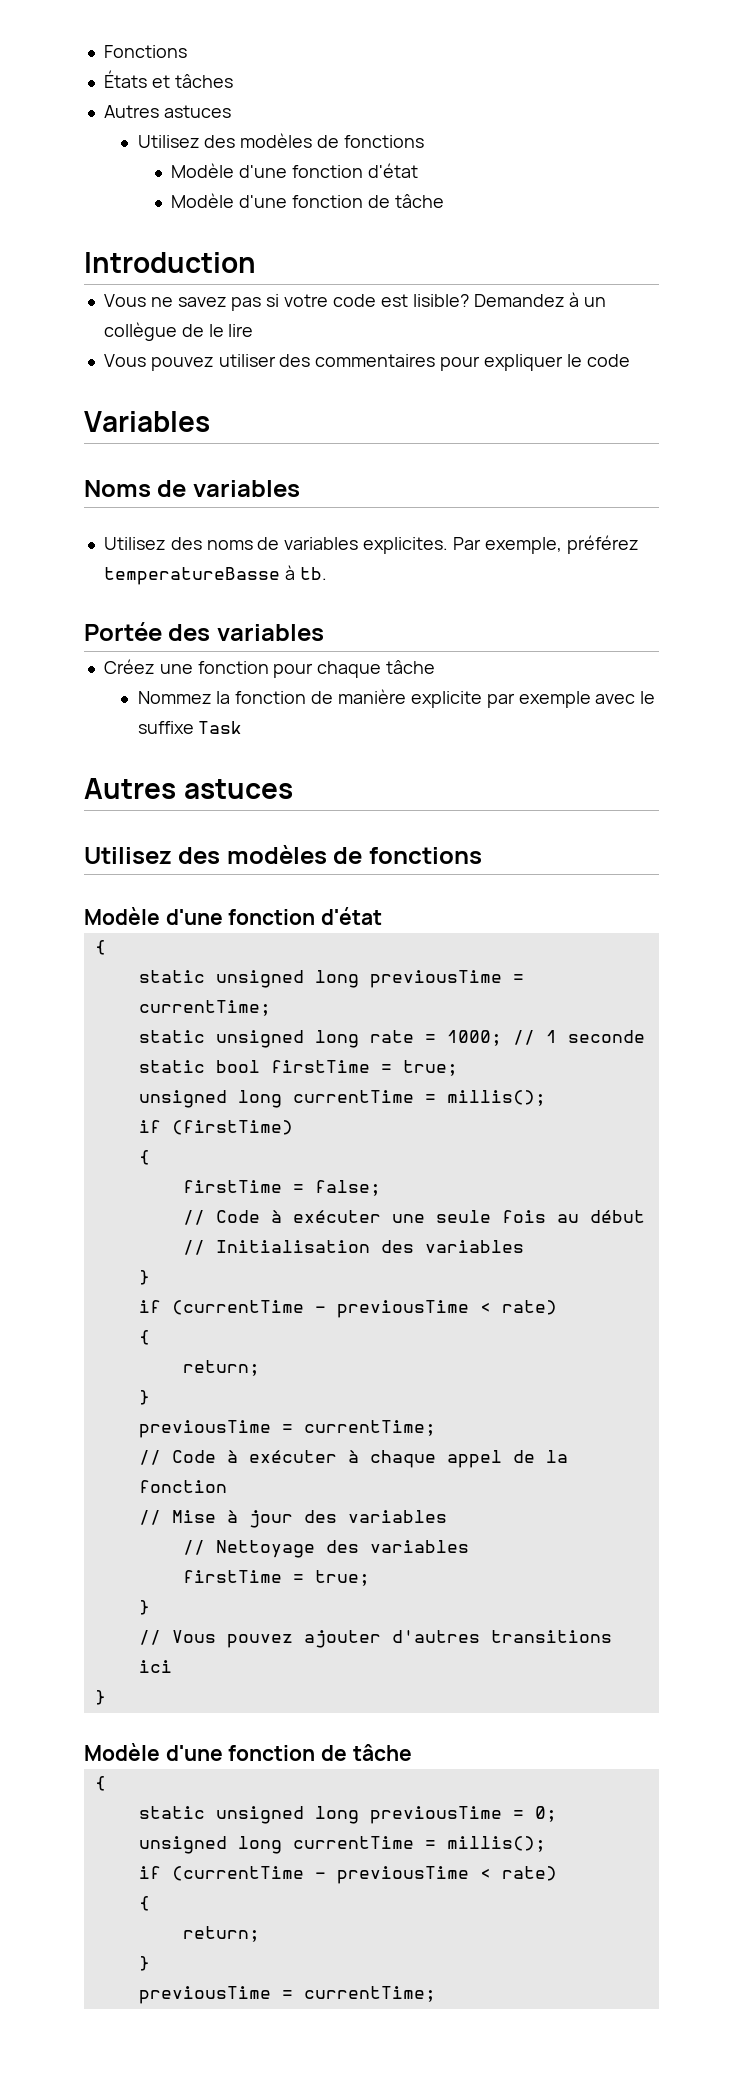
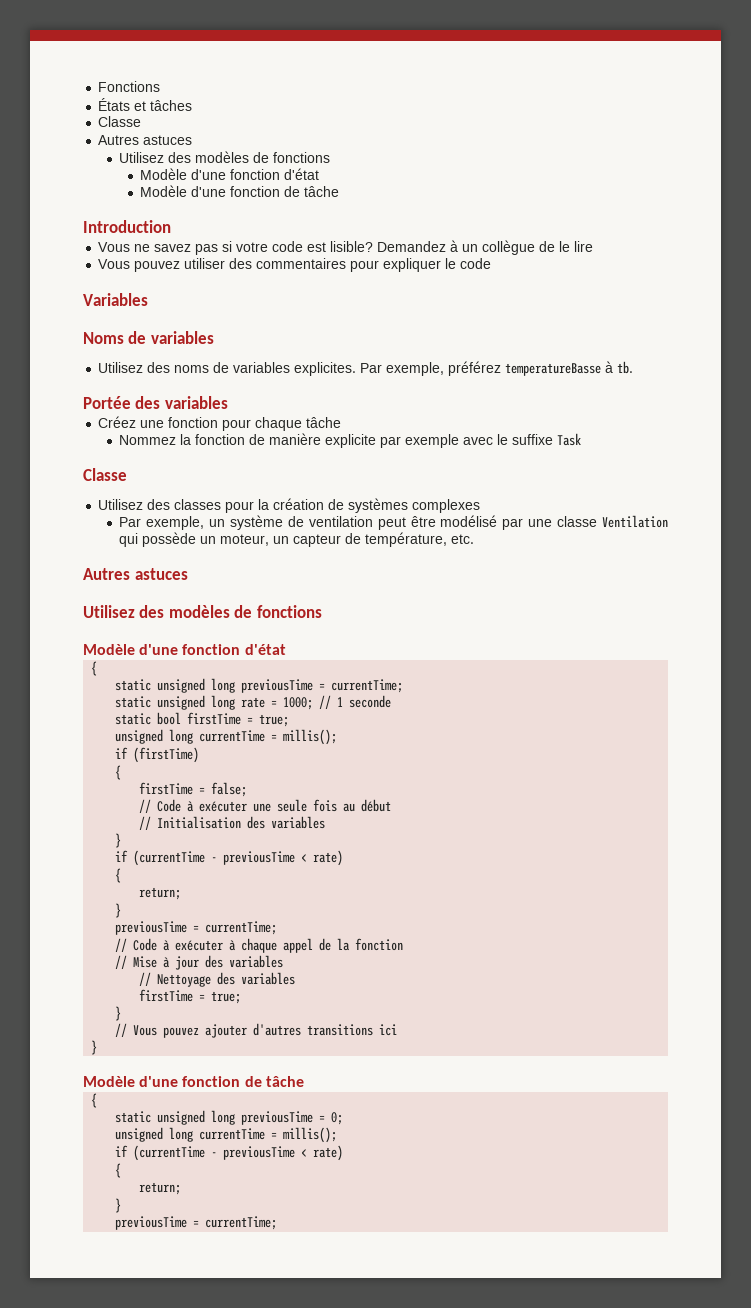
(233, 81) none -> [98,116,142,127] // Classe
(243, 727) none -> [83,468,127,481] [98,498,481,513] [119,515,669,530] [119,532,475,547] // Classe // Utilisez des classes pour la création de systèmes complexes // Par exemple, un système de ventilation peut être modélisé par une classe Ventilation qui possède un moteur, un capteur de température, etc.

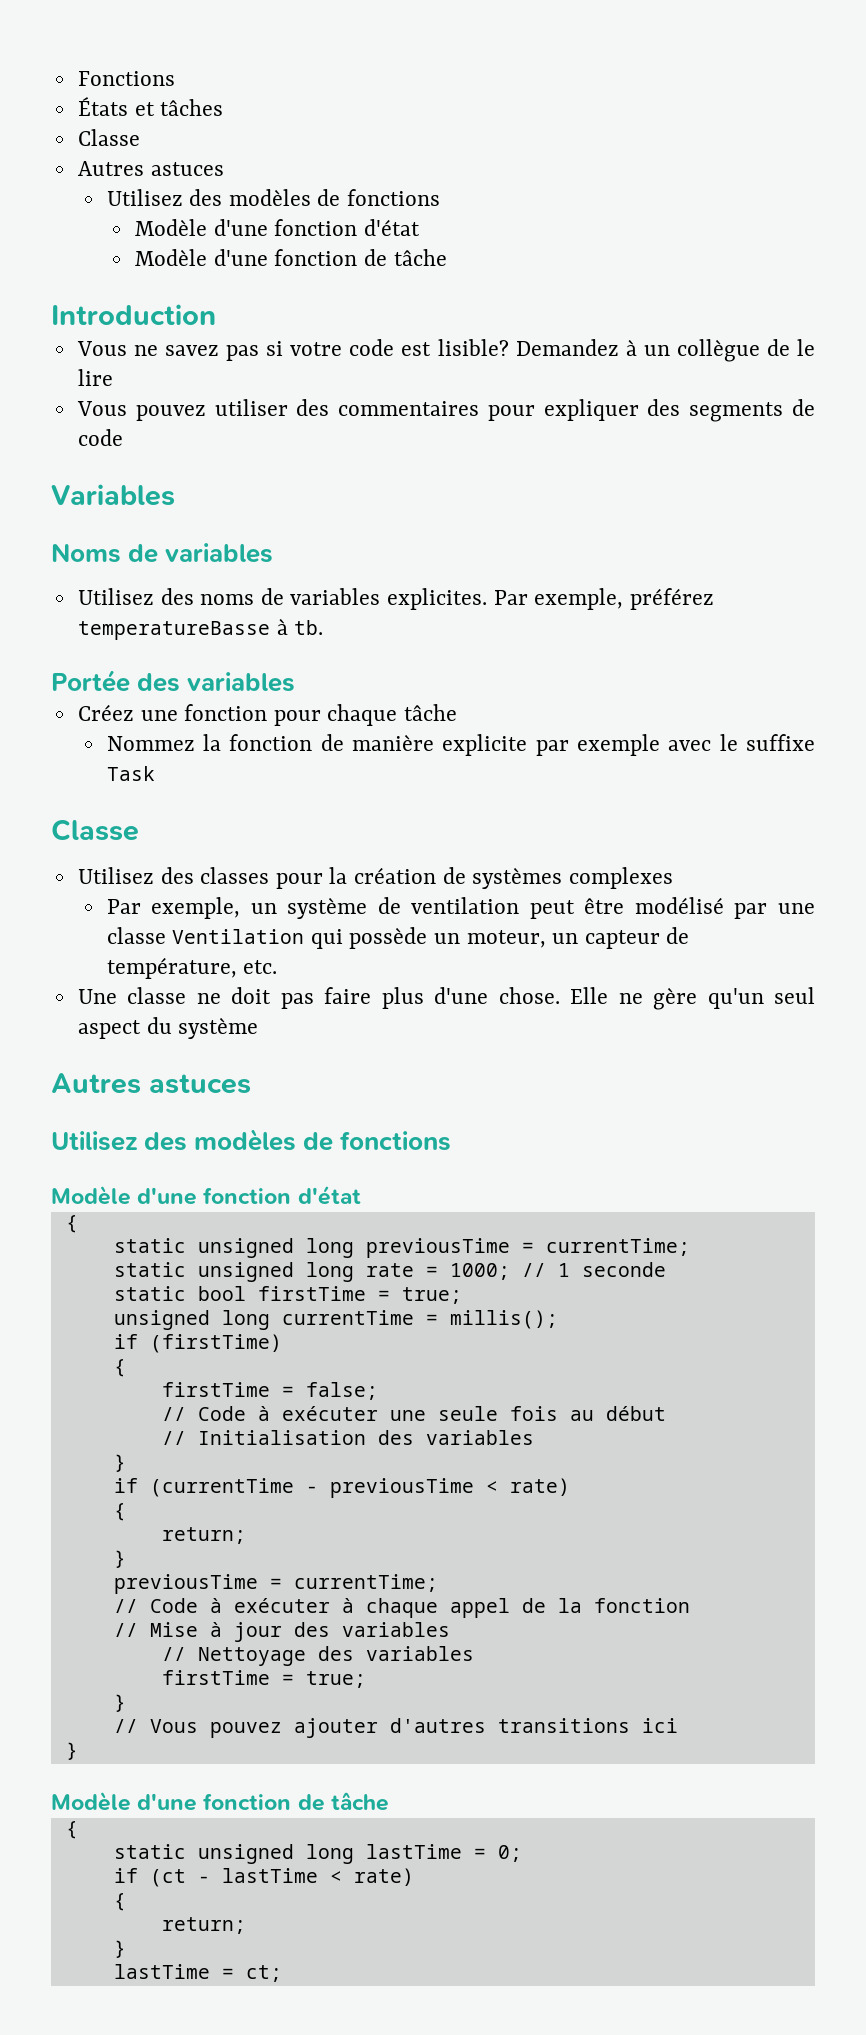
[445,258,457,269] le -> [647,399,815,422] des segments de
(475, 539) none -> [77,987,816,1010] [77,1017,259,1039] // Une classe ne doit pas faire plus d'une chose. Elle ne gère qu'un seul aspect du système
[241,1111,314,1125] previousTime -> [365,1844,462,1859] lastTime
[115,1127,338,1143] [115,1145,344,1161] [115,1163,122,1178] [139,1182,182,1195] [115,1198,122,1213] [115,1216,278,1230] unsigned long currentTime = millis(); // if (currentTime - previousTime < rate) // { // return; // } // previousTime = currentTime; -> [113,1868,414,1887] [113,1893,126,1911] [161,1917,246,1934] [113,1940,126,1958] [113,1964,282,1982] if (ct - lastTime < rate) // { // return; // } // lastTime = ct;

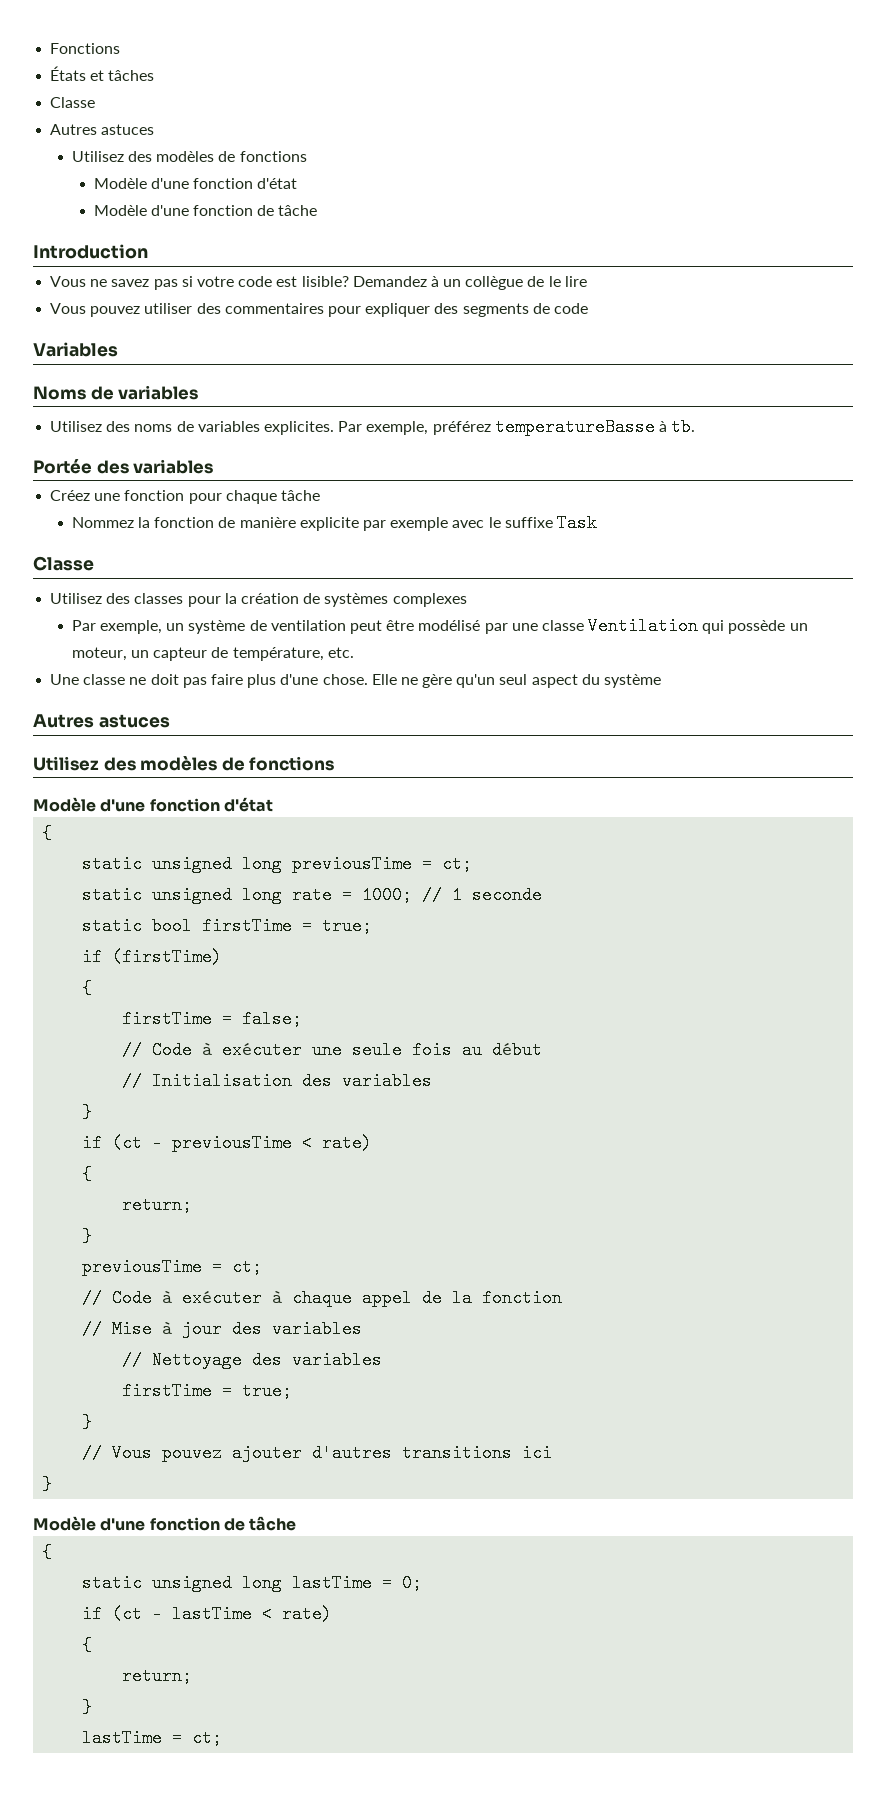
[545,1238,690,1256] currentTime; -> [442,855,473,873] ct;
[113,1310,558,1330] // unsigned long currentTime = millis(); -> (373, 926) none
[149,1478,294,1497] (currentTime -> [112,1134,143,1152] (ct
[293,1574,438,1592] currentTime; -> [232,1258,263,1276] ct;

